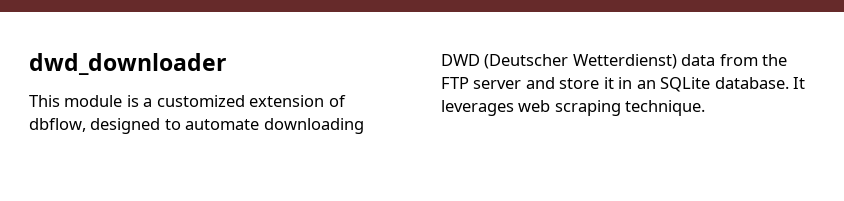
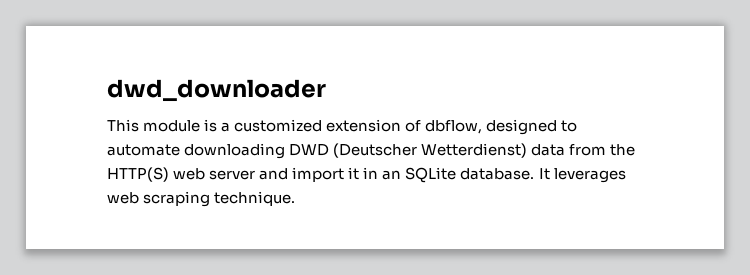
[441,77,469,89] FTP -> [107,167,206,182] HTTP(S) web
[559,78,600,89] store -> [292,167,345,182] import

